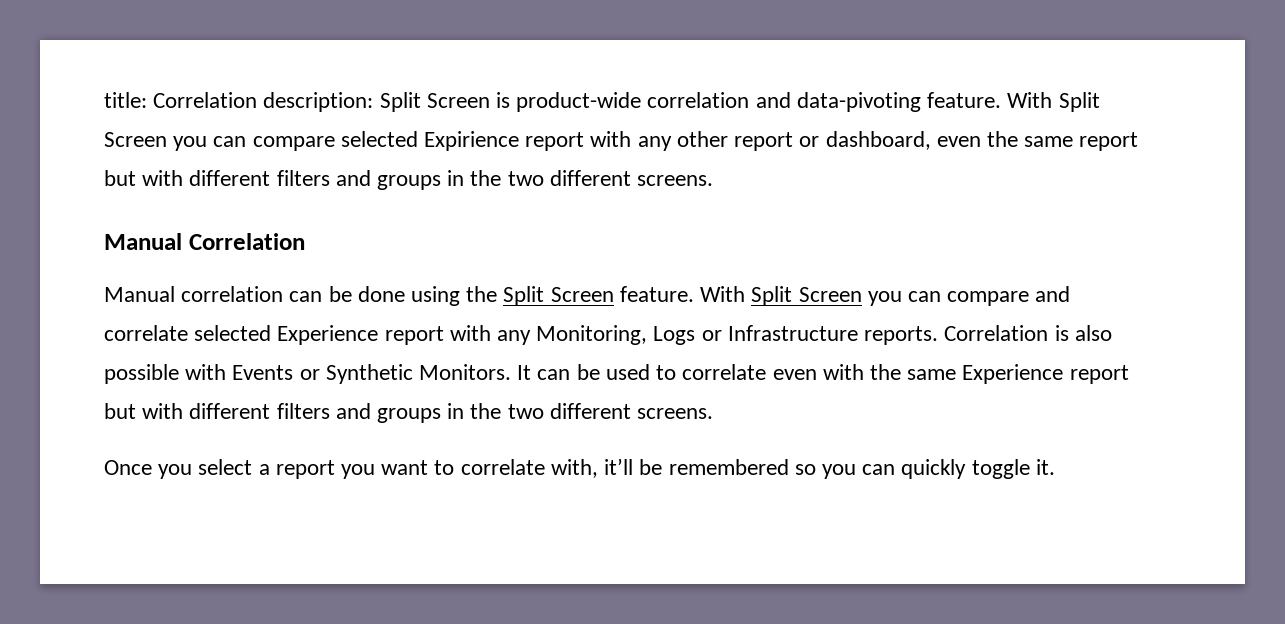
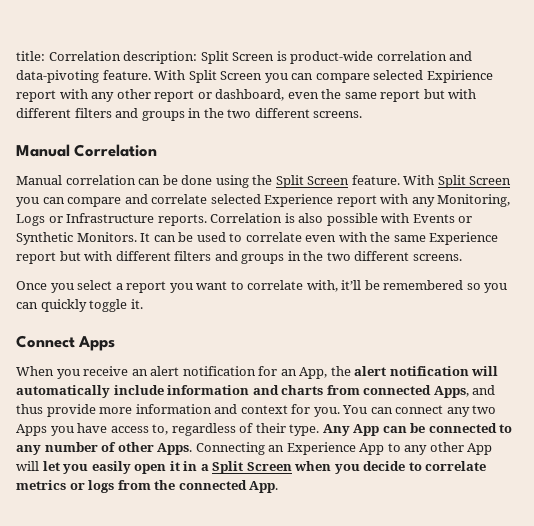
(1055, 467) none -> [16,335,116,351] [16,366,499,379] [16,385,496,398] [16,404,497,417] [16,423,513,436] [16,442,493,455] [16,461,487,474] [16,480,279,493] // Connect Apps // When you receive an alert notification for an App, the alert notification will automatically include information and charts from connected Apps, and thus provide more information and context for you. You can connect any two Apps you have access to, regardless of their type. Any App can be connected to any number of other Apps. Connecting an Experience App to any other App will let you easily open it in a Split Screen when you decide to correlate metrics or logs from the connected App.

